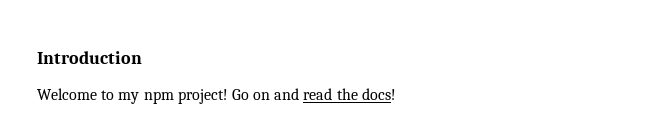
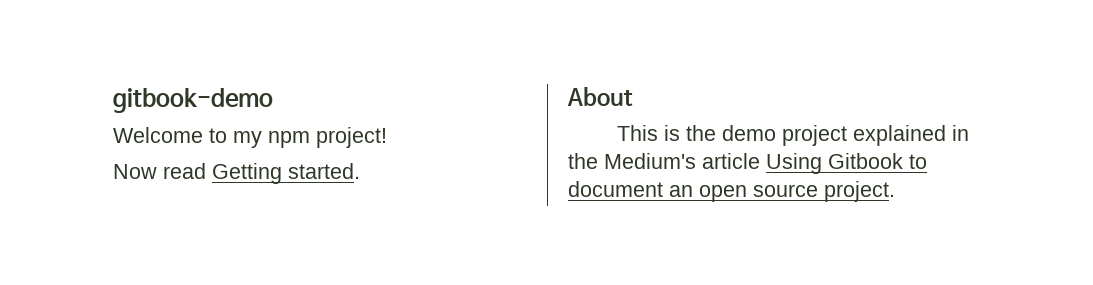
[37,51,142,64] Introduction -> [113,88,273,113] gitbook-demo
[231,88,396,100] Go on and read the docs! -> [113,163,360,184] [567,87,633,106] [616,125,969,146] [568,153,927,174] [568,181,895,202] // Now read Getting started. // About // This is the demo project explained in the Medium's article Using Gitbook to document an open source project.

